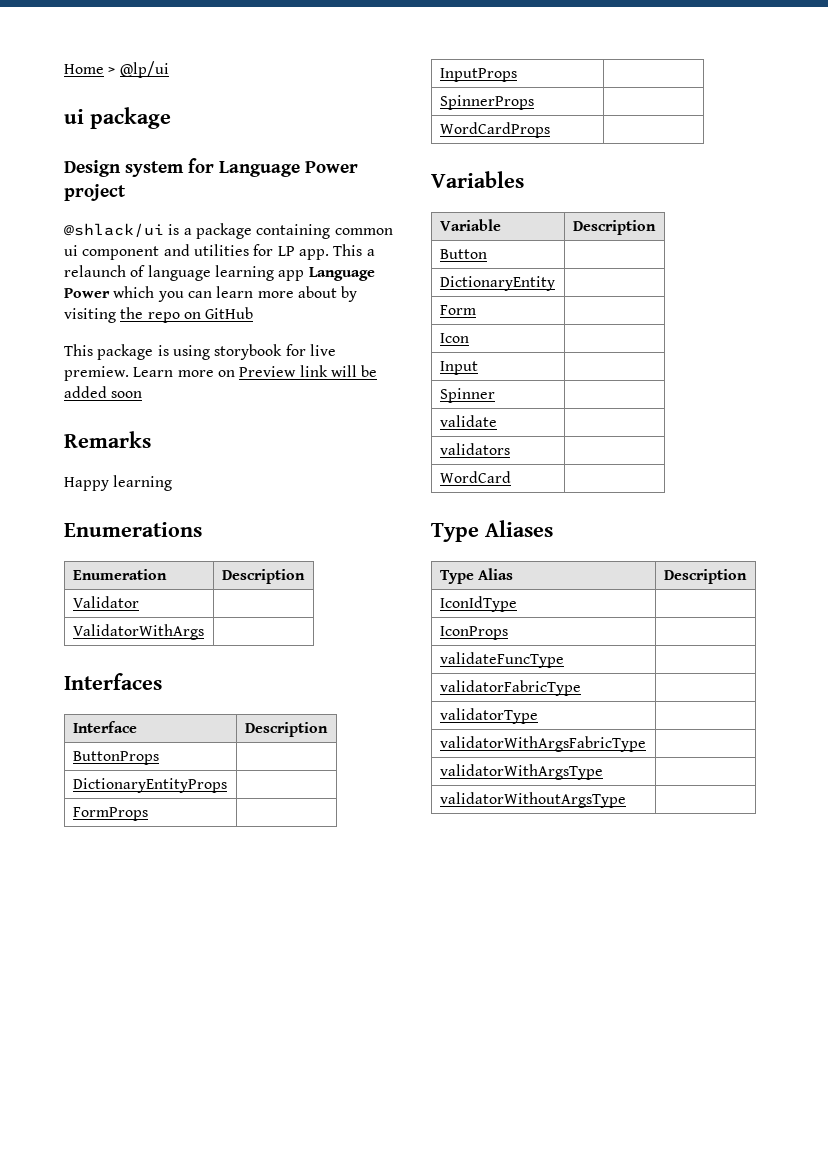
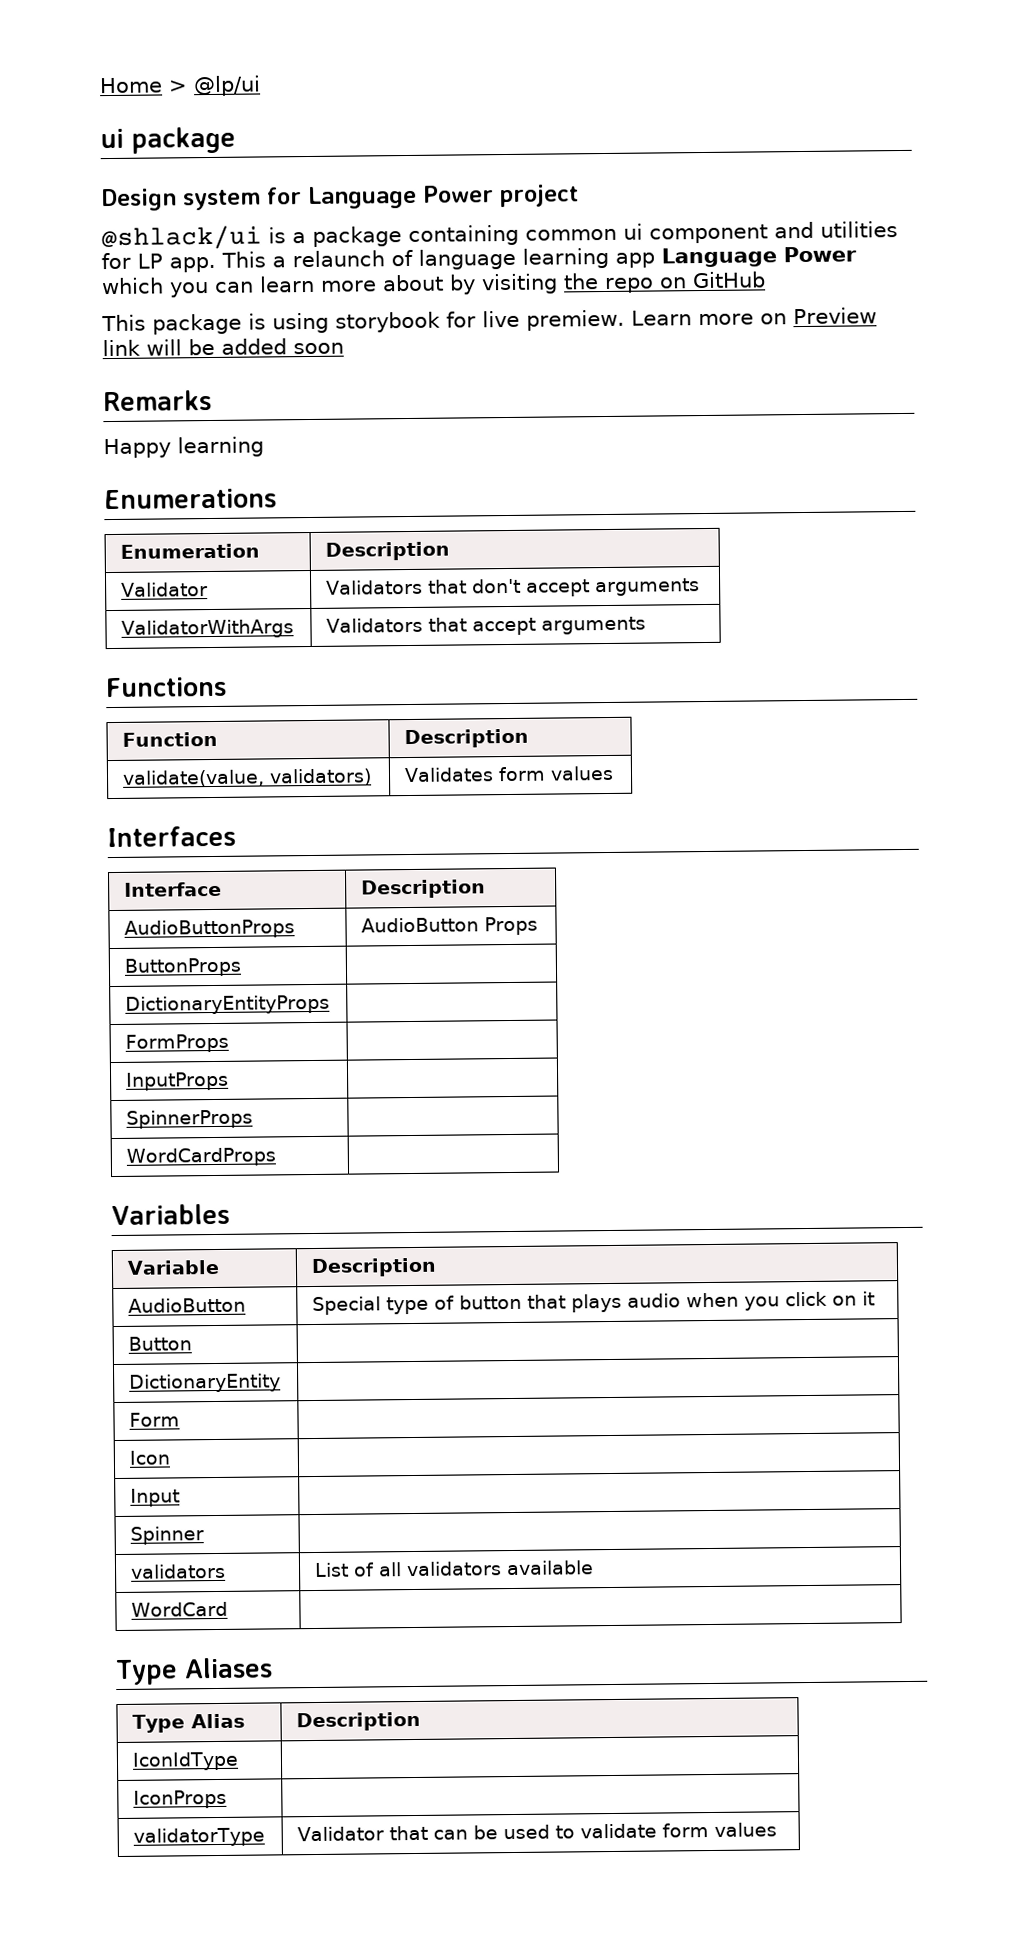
[72,624,204,640] // ValidatorWithArgs | -> [326,578,701,597] [121,619,295,639] [326,616,647,636] [106,676,227,698] [122,731,219,747] [404,728,530,749] [122,768,373,788] [404,765,615,783] Validators that don't accept arguments // ValidatorWithArgs | Validators that accept arguments // Functions // Function | Description // validate(value, validators) | Validates form values
(328, 729) none -> [124,919,296,939] [361,916,539,936] // AudioButtonProps | AudioButton Props
(656, 227) none -> [128,1297,247,1313] [312,1291,876,1316] // AudioButton | Special type of button that plays audio when you click on it
[439,415,497,427] // validate | -> (205, 1535) none
(510, 449) none -> [314,1560,595,1577] List of all validators available
[439,652,564,668] [439,680,581,696] // validateFuncType | // validatorFabricType | -> (228, 1799) none
[439,736,646,752] [439,764,603,780] [439,792,626,808] // validatorWithArgsFabricType | // validatorWithArgsType | // validatorWithoutArgsType | -> [297,1822,778,1842] Validator that can be used to validate form values

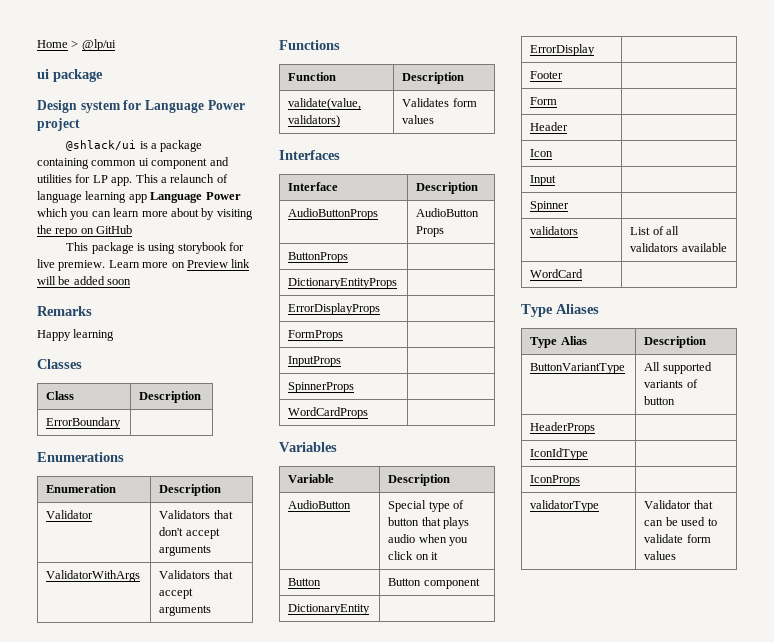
(264, 447) none -> [37,359,82,369] [46,391,75,400] [139,391,202,403] [46,417,122,429] // Classes // Class | Description // ErrorBoundary |
(331, 1004) none -> [288,303,381,315] // ErrorDisplayProps |
(193, 1343) none -> [388,578,480,589] Button component
(282, 1383) none -> [530,44,596,56] [530,71,564,79] // ErrorDisplay | // Footer |
(181, 1419) none -> [530,122,569,131] // Header |
(422, 1721) none -> [530,363,626,374] [644,362,712,374] [644,379,698,388] [644,396,676,405] [530,422,596,434] // ButtonVariantType | All supported variants of button // HeaderProps |

